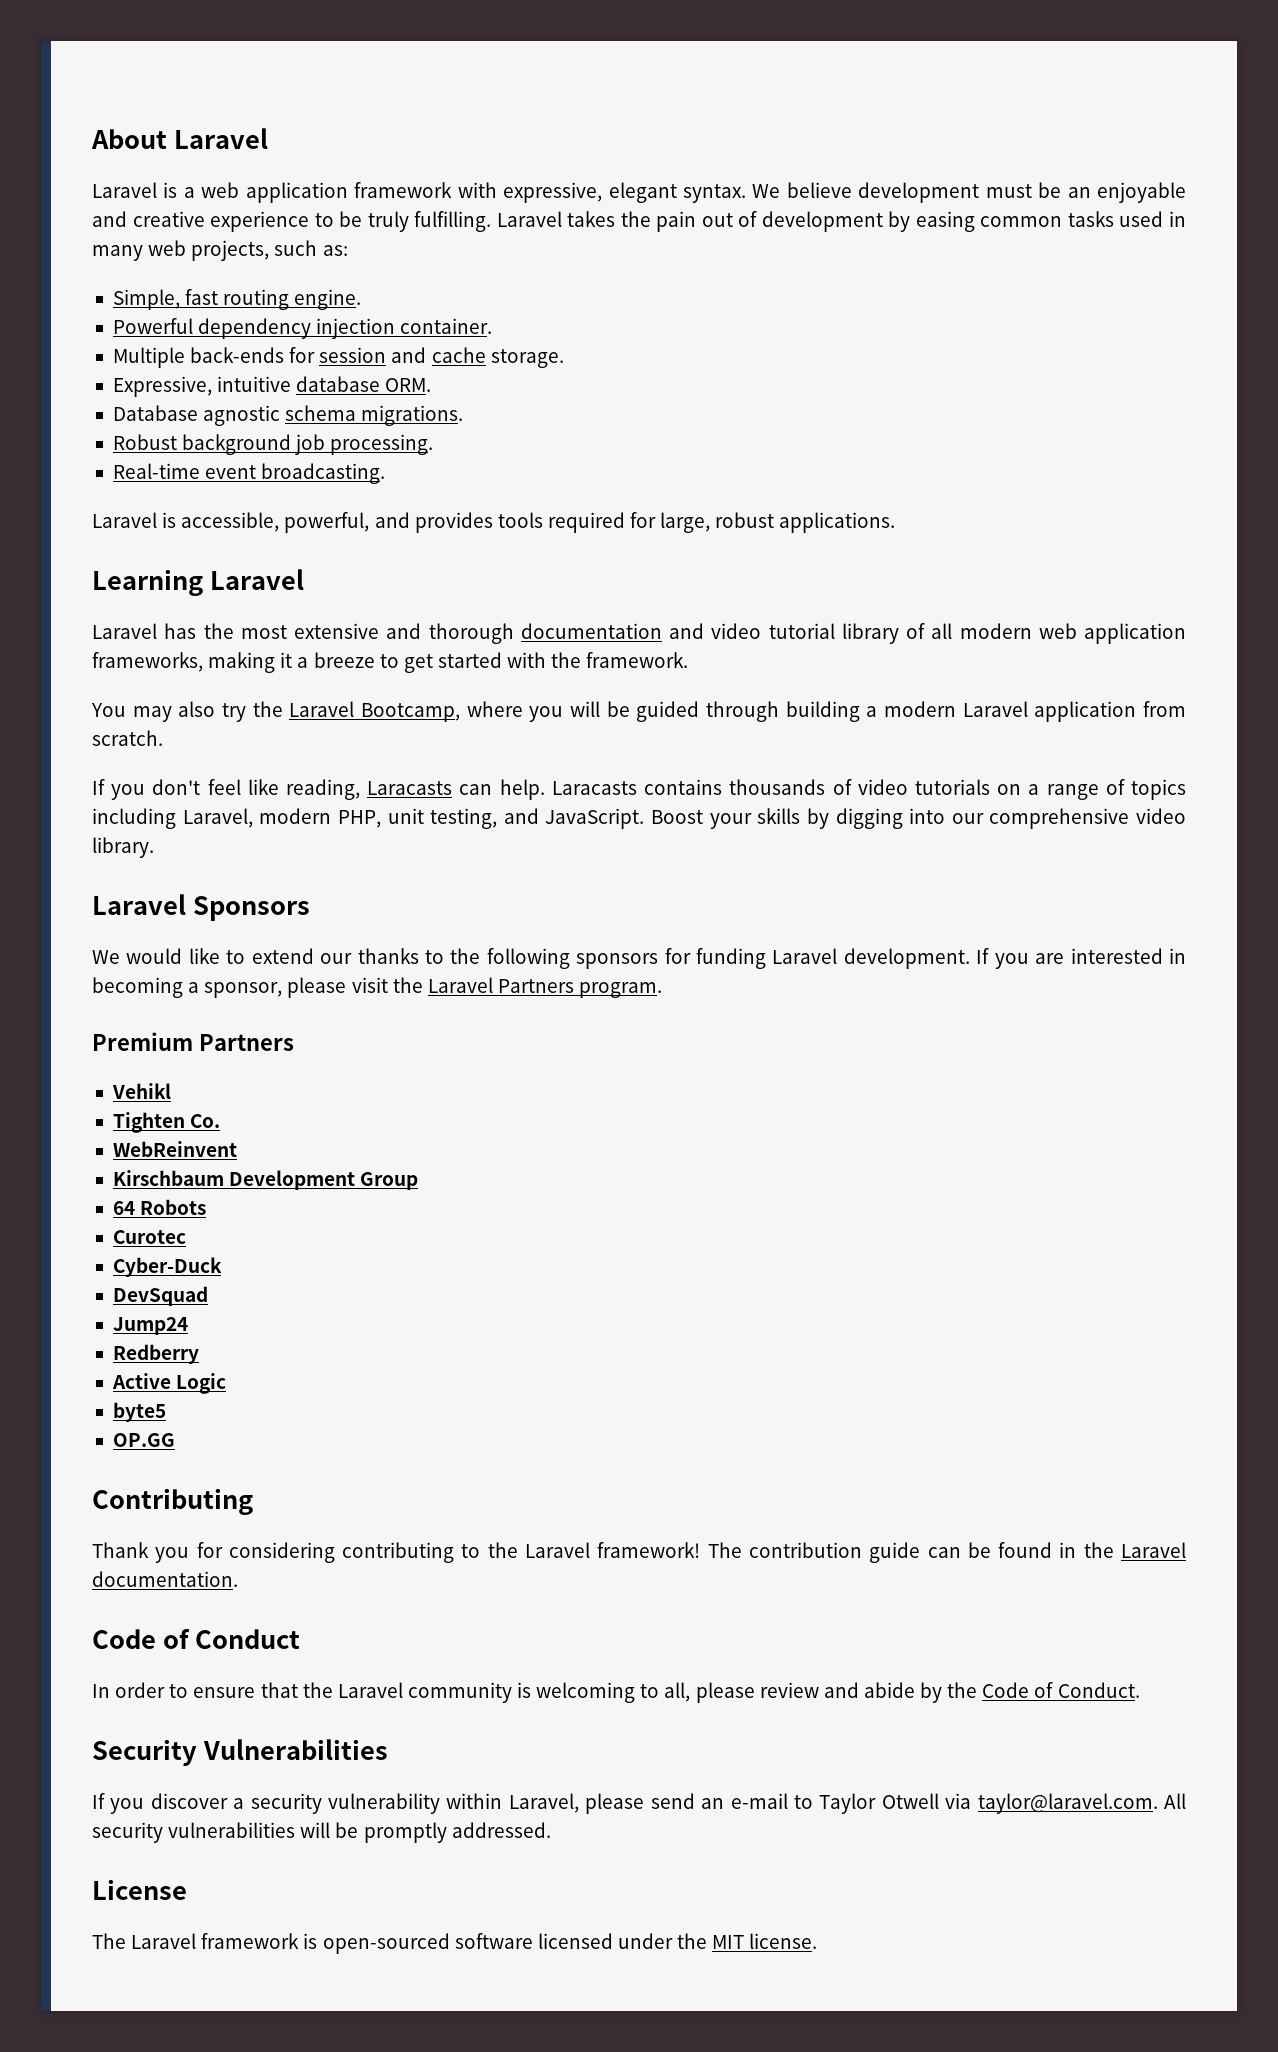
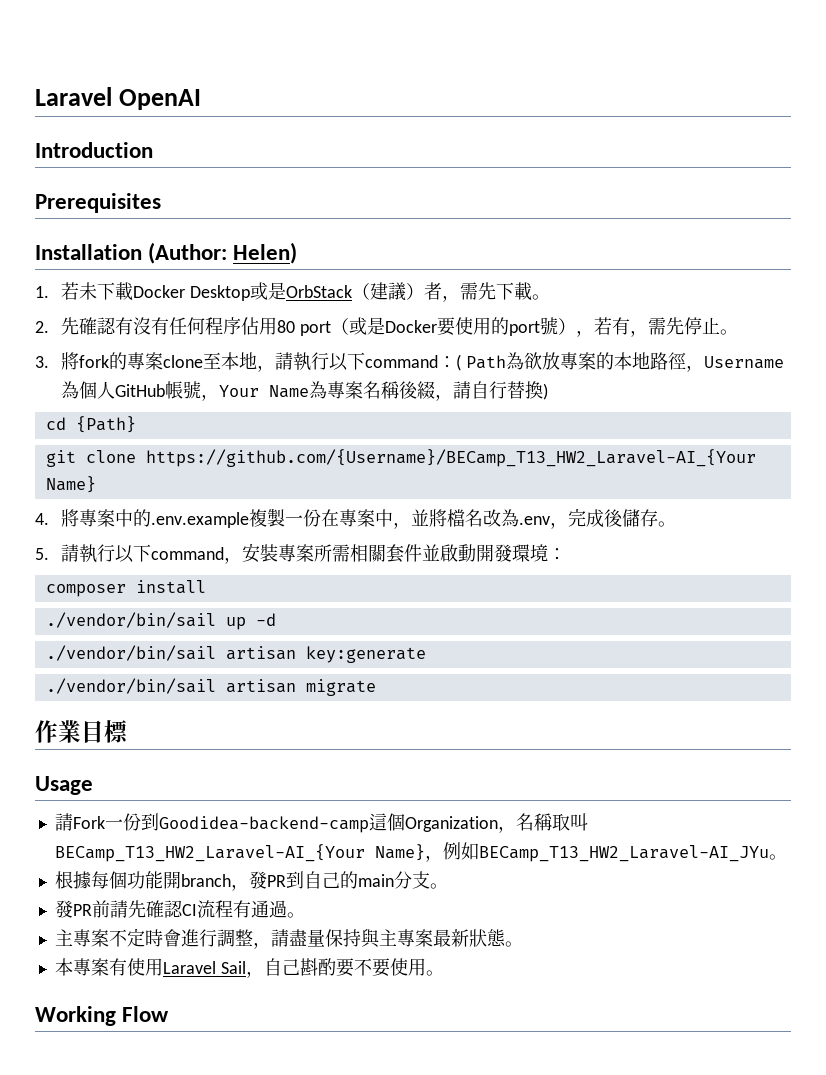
[91,128,268,149] [92,182,1186,203] [92,211,1186,232] [92,240,348,261] [112,289,362,310] [112,318,493,339] [112,347,564,368] [112,376,432,397] [112,405,464,426] [112,434,434,455] [112,463,386,484] [92,512,896,533] [92,569,304,596] [92,623,1186,644] [92,652,689,673] [91,701,1186,722] [92,730,163,746] [92,779,1186,800] [92,808,1186,829] [92,837,154,858] [92,894,310,921] [92,948,1187,969] [92,977,663,998] [92,1032,294,1051] [111,1083,171,1099] [112,1112,221,1133] [112,1141,237,1157] [112,1170,419,1190] [112,1199,207,1215] [112,1230,186,1244] [112,1257,222,1277] [112,1286,208,1306] [112,1317,188,1335] [112,1344,199,1364] [111,1373,227,1394] [112,1402,166,1422] [112,1433,175,1447] [92,1488,253,1515] [92,1542,1186,1563] [92,1571,238,1587] [92,1629,300,1649] [92,1682,1140,1703] [92,1739,388,1766] [92,1793,1186,1814] [92,1822,551,1843] [92,1879,187,1900] [92,1933,818,1954] About Laravel // Laravel is a web application framework with expressive, elegant syntax. We believe development must be an enjoyable and creative experience to be truly fulfilling. Laravel takes the pain out of development by easing common tasks used in many web projects, such as: // Simple, fast routing engine. // Powerful dependency injection container. // Multiple back-ends for session and cache storage. // Expressive, intuitive database ORM. // Database agnostic schema migrations. // Robust background job processing. // Real-time event broadcasting. // Laravel is accessible, powerful, and provides tools required for large, robust applications. // Learning Laravel // Laravel has the most extensive and thorough documentation and video tutorial library of all modern web application frameworks, making it a breeze to get started with the framework. // You may also try the Laravel Bootcamp, where you will be guided through building a modern Laravel application from scratch. // If you don't feel like reading, Laracasts can help. Laracasts contains thousands of video tutorials on a range of topics including Laravel, modern PHP, unit testing, and JavaScript. Boost your skills by digging into our comprehensive video library. // Laravel Sponsors // We would like to extend our thanks to the following sponsors for funding Laravel development. If you are interested in becoming a sponsor, please visit the Laravel Partners program. // Premium Partners // Vehikl // Tighten Co. // WebReinvent // Kirschbaum Development Group // 64 Robots // Curotec // Cyber-Duck // DevSquad // Jump24 // Redberry // Active Logic // byte5 // OP.GG // Contributing // Thank you for considering contributing to the Laravel framework! The contribution guide can be found in the Laravel documentation. // Code of Conduct // In order to ensure that the Laravel community is welcoming to all, please review and abide by the Code of Conduct. // Security Vulnerabilities // If you discover a security vulnerability within Laravel, please send an e-mail to Taylor Otwell via taylor@laravel.com. All security vulnerabilities will be promptly addressed. // License // The Laravel framework is open-sourced software licensed under the MIT license. -> [35,87,201,110] [35,142,153,158] [35,193,161,213] [35,242,298,264] [35,282,550,302] [35,317,738,337] [35,352,784,372] [60,381,548,401] [45,416,136,433] [45,449,756,467] [45,476,96,493] [35,508,676,529] [35,543,566,564] [45,580,206,597] [45,612,276,630] [45,645,426,663] [45,678,376,696] [35,720,128,743] [35,776,93,795] [54,813,588,833] [54,842,787,862] [54,871,448,891] [54,900,305,918] [54,928,523,949] [54,958,444,978] [35,1006,170,1026] Laravel OpenAI // Introduction // Prerequisites // Installation (Author: Helen) // 1.若未下載Docker Desktop或是OrbStack（建議）者，需先下載。 // 2.先確認有沒有任何程序佔用80 port（或是Docker要使用的port號），若有，需先停止。 // 3.將fork的專案clone至本地，請執行以下command：( Path為欲放專案的本地路徑，Username為個人GitHub帳號，Your Name為專案名稱後綴，請自行替換) // cd {Path} // git clone https://github.com/{Username}/BECamp_T13_HW2_Laravel-AI_{Your Name} // 4.將專案中的.env.example複製一份在專案中，並將檔名改為.env，完成後儲存。 // 5.請執行以下command，安裝專案所需相關套件並啟動開發環境： // composer install // ./vendor/bin/sail up -d // ./vendor/bin/sail artisan key:generate // ./vendor/bin/sail artisan migrate // 作業目標 // Usage // 請Fork一份到Goodidea-backend-camp這個Organization，名稱取叫BECamp_T13_HW2_Laravel-AI_{Your Name}，例如BECamp_T13_HW2_Laravel-AI_JYu。 // 根據每個功能開branch，發PR到自己的main分支。 // 發PR前請先確認CI流程有通過。 // 主專案不定時會進行調整，請盡量保持與主專案最新狀態。 // 本專案有使用Laravel Sail，自己斟酌要不要使用。 // Working Flow

